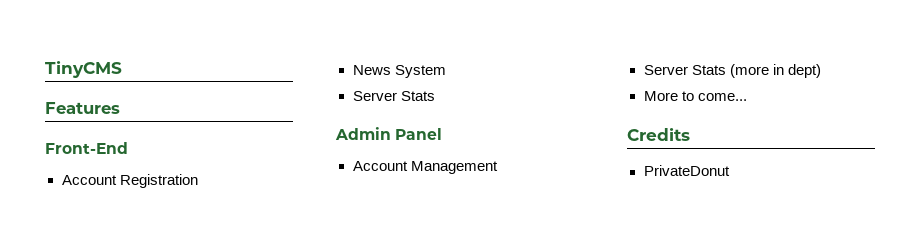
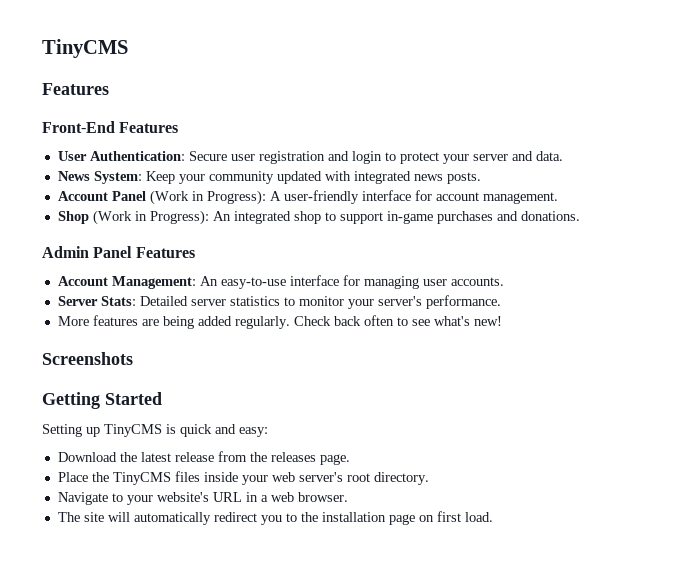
[61,174,198,188] [352,65,446,78] [352,91,435,101] // Account Registration // News System // Server Stats -> [119,122,179,133] [57,151,563,164] [57,171,481,184] [57,190,558,205] [57,210,580,225] Features // User Authentication: Secure user registration and login to protect your server and data. // News System: Keep your community updated with integrated news posts. // Account Panel (Work in Progress): A user-friendly interface for account management. // Shop (Work in Progress): An integrated shop to support in-game purchases and donations.
[352,161,498,174] [643,64,821,78] [643,91,747,101] [627,128,690,141] [643,165,730,176] // Account Management // Server Stats (more in dept) // More to come... // Credits // PrivateDonut -> [135,247,195,258] [57,275,504,289] [57,295,501,309] [57,315,502,329] [42,352,133,365] [42,392,162,409] [42,424,268,437] [57,451,350,465] [57,471,429,485] [57,492,348,505] [57,511,493,525] Features // Account Management: An easy-to-use interface for managing user accounts. // Server Stats: Detailed server statistics to monitor your server's performance. // More features are being added regularly. Check back often to see what's new! // Screenshots // Getting Started // Setting up TinyCMS is quick and easy: // Download the latest release from the releases page. // Place the TinyCMS files inside your web server's root directory. // Navigate to your website's URL in a web browser. // The site will automatically redirect you to the installation page on first load.

